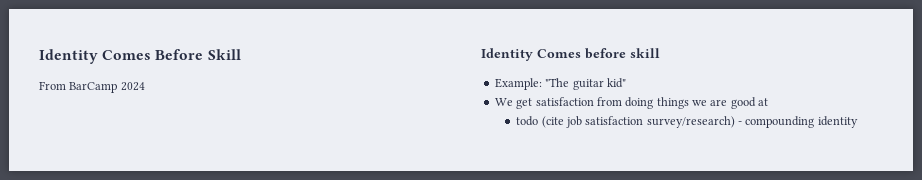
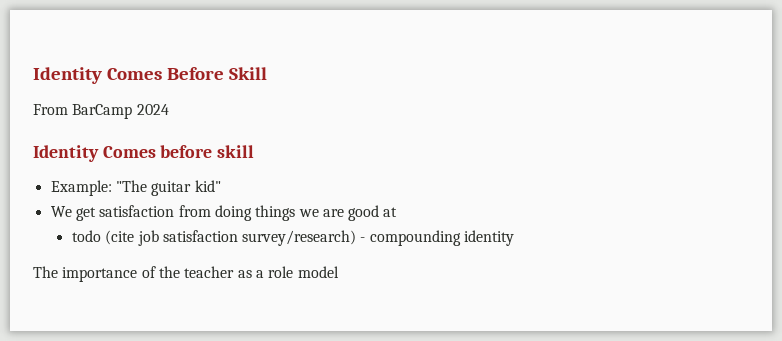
(858, 122) none -> [33,266,339,282] // The importance of the teacher as a role model

